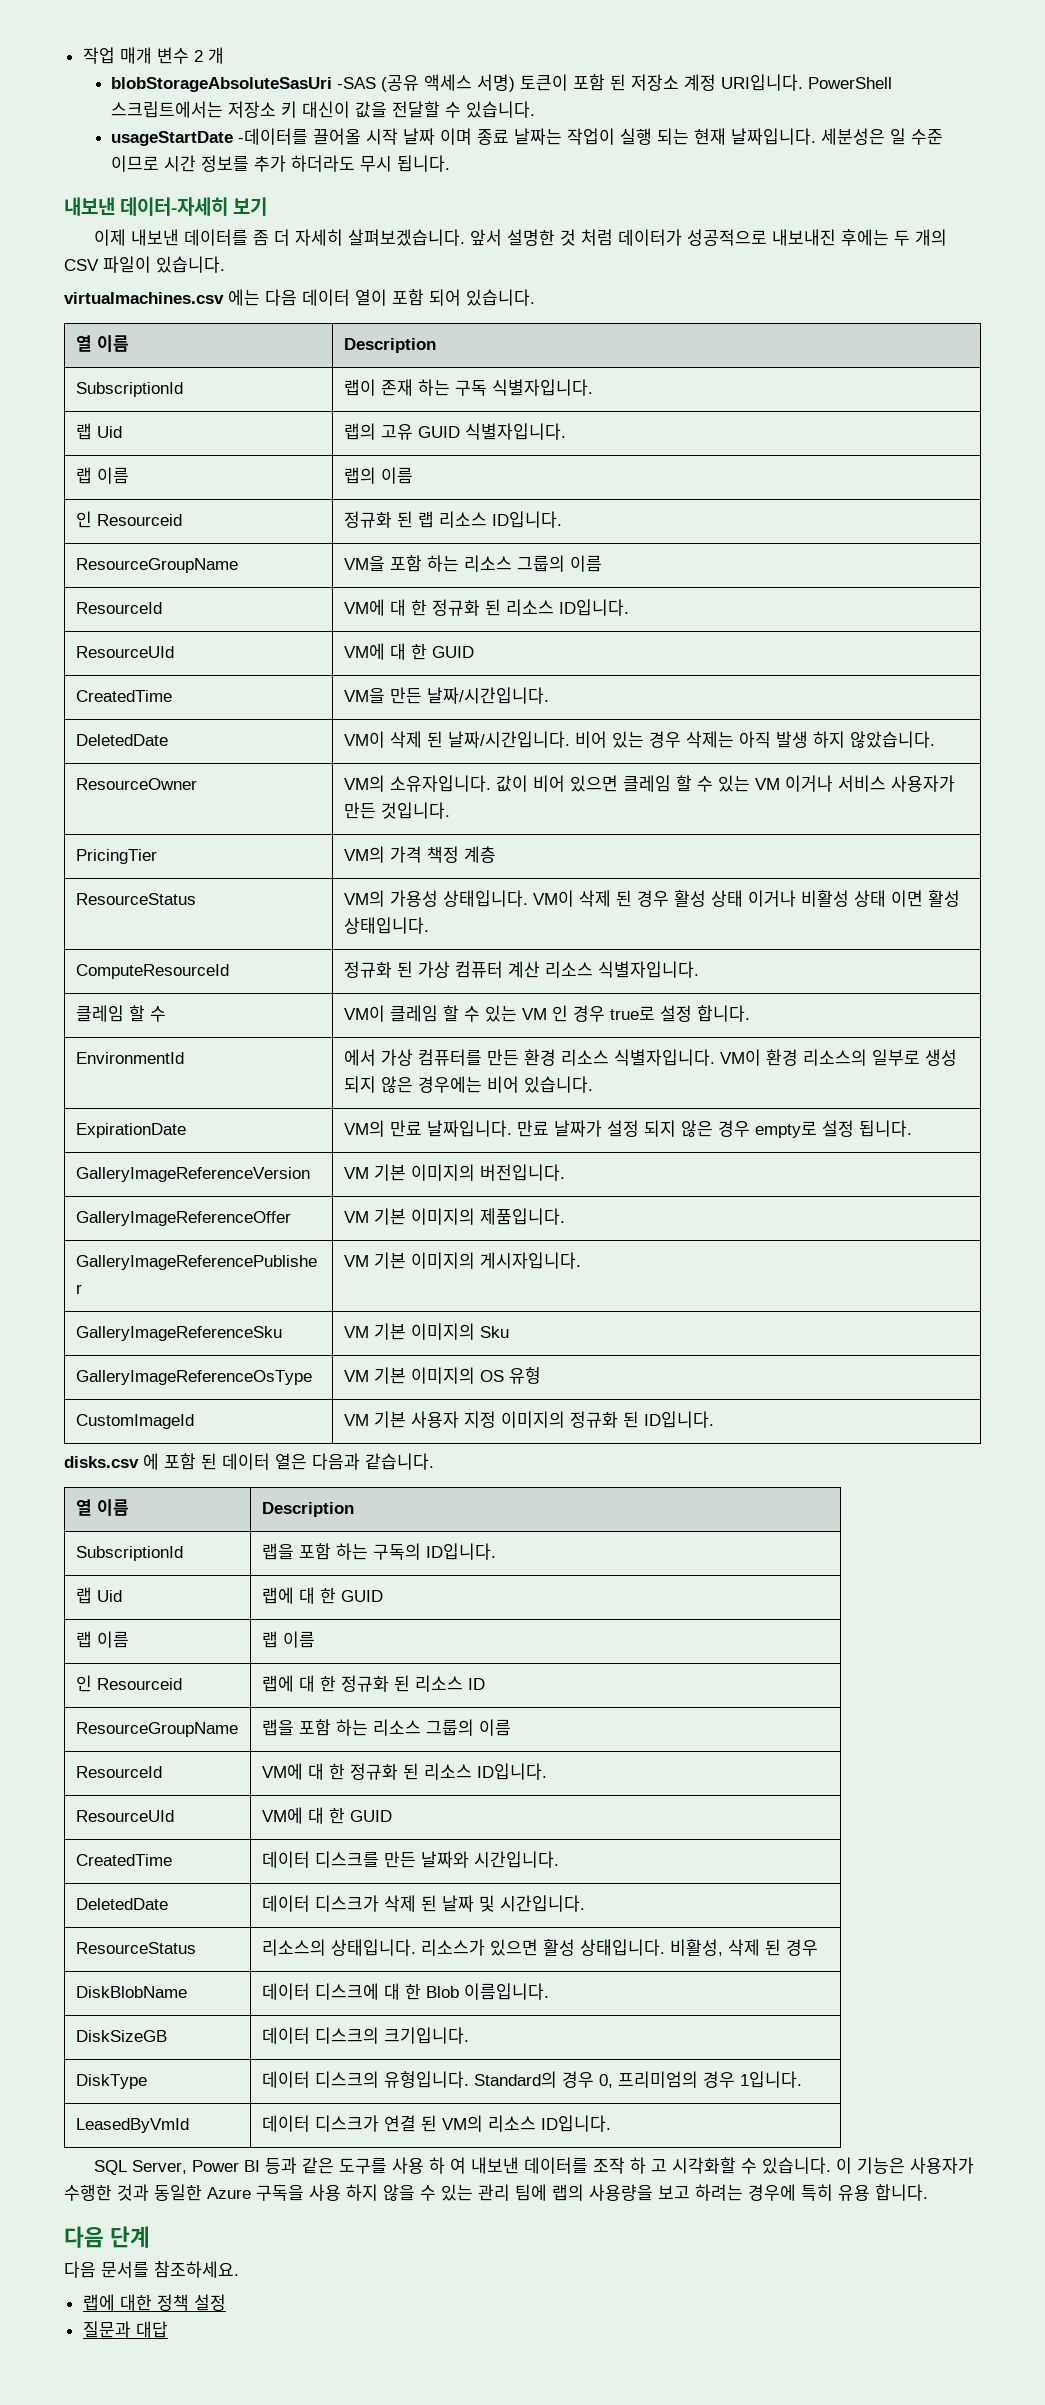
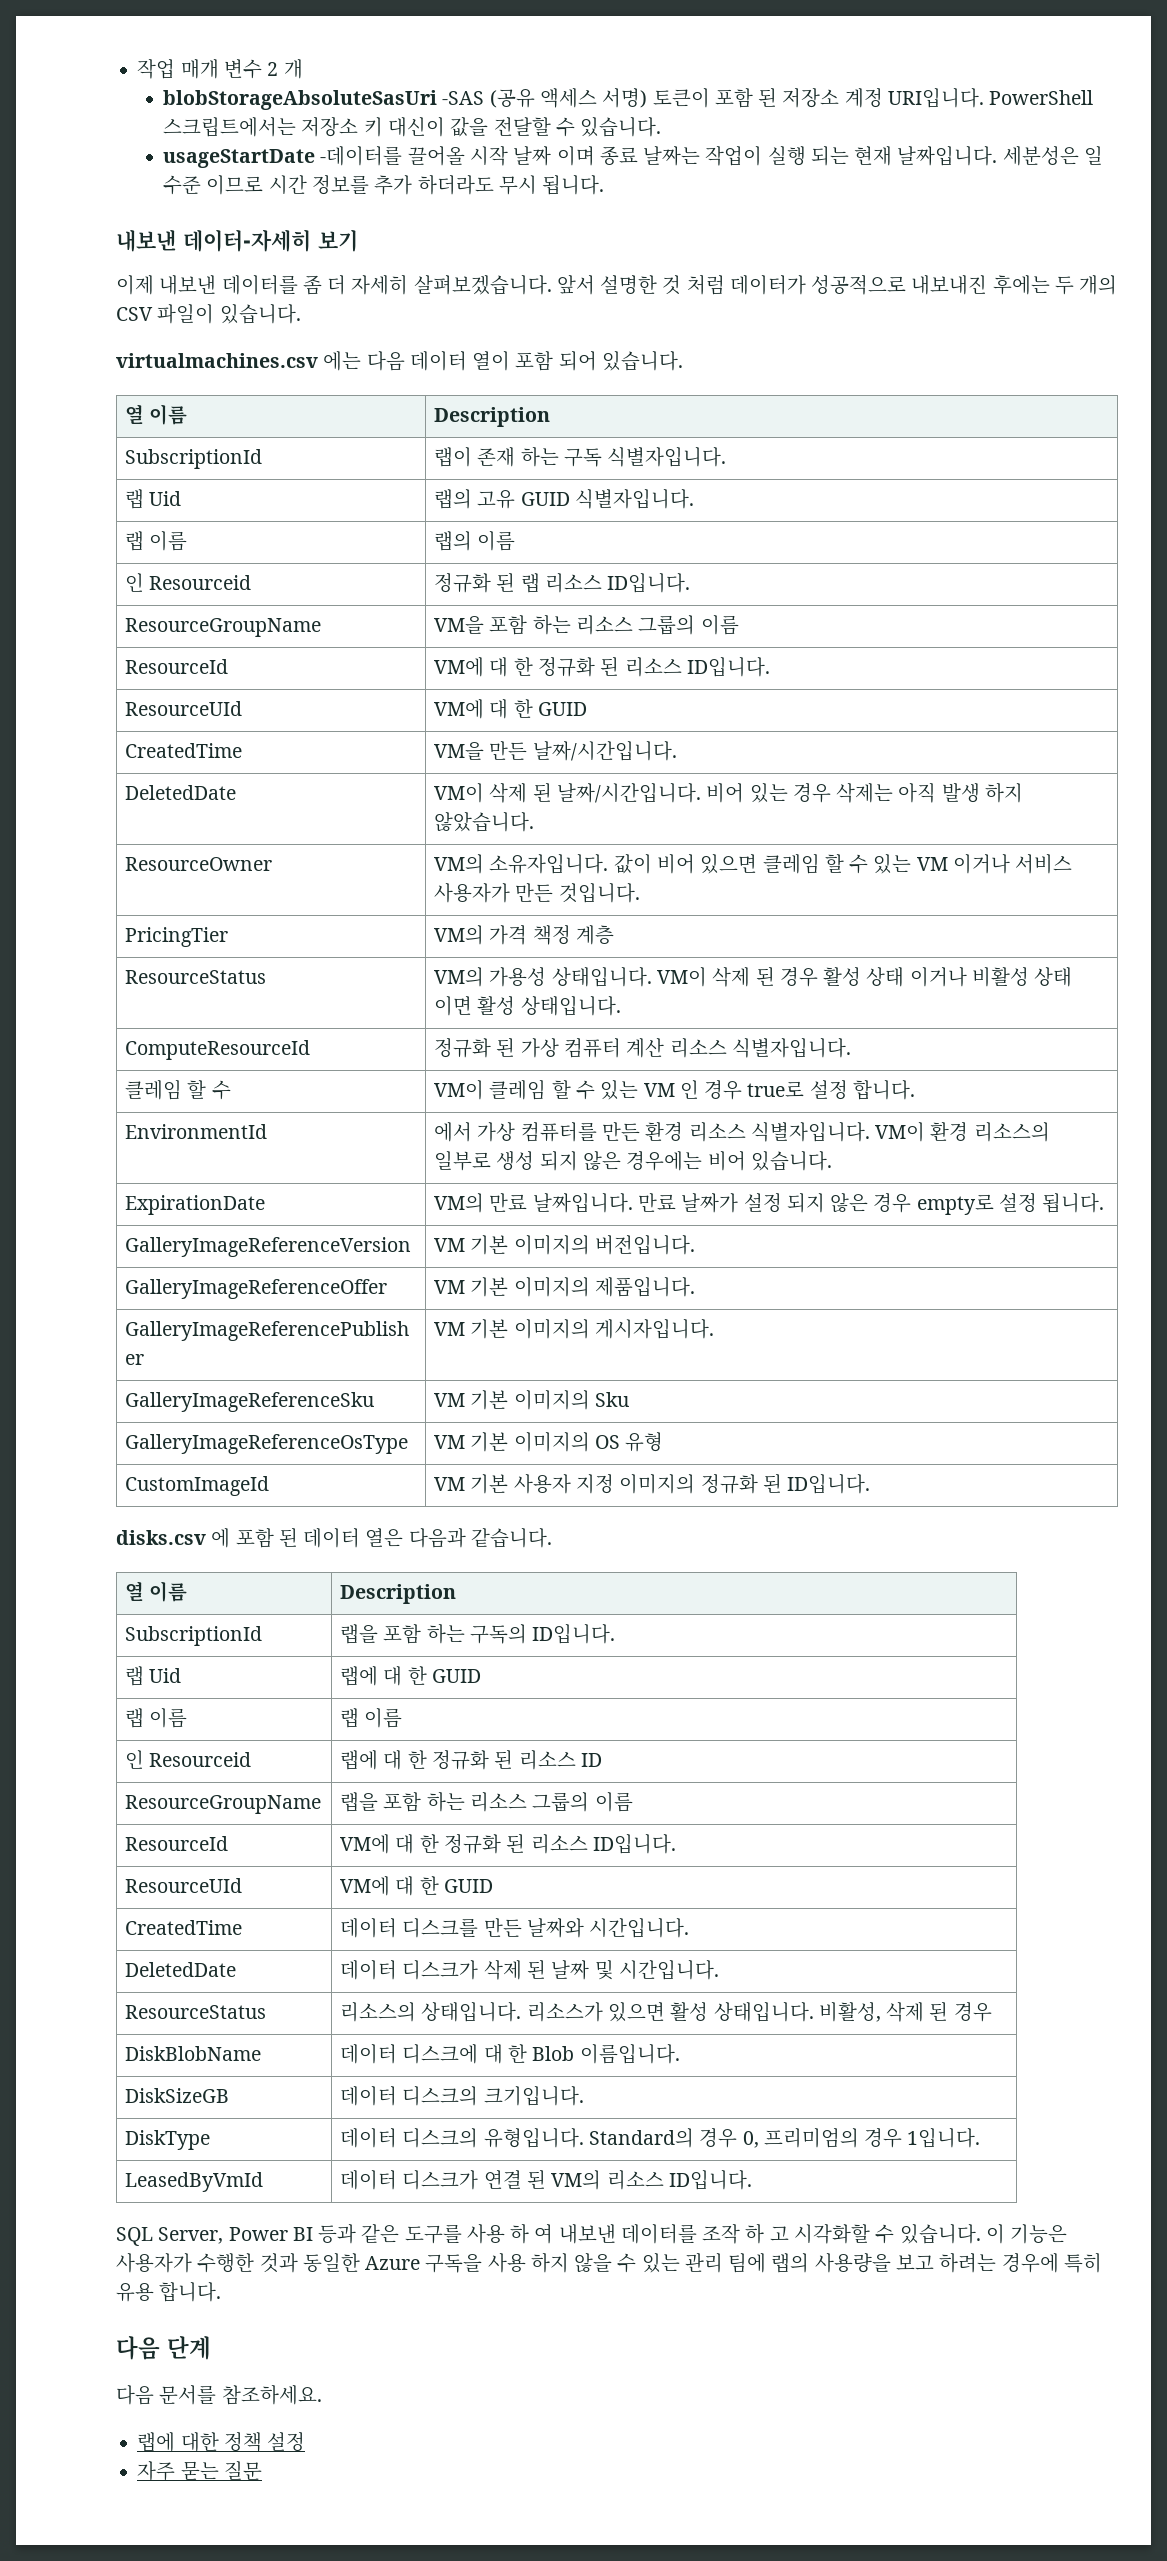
[82,2321,168,2338] 질문과 대답 -> [137,2461,262,2481] 자주 묻는 질문

